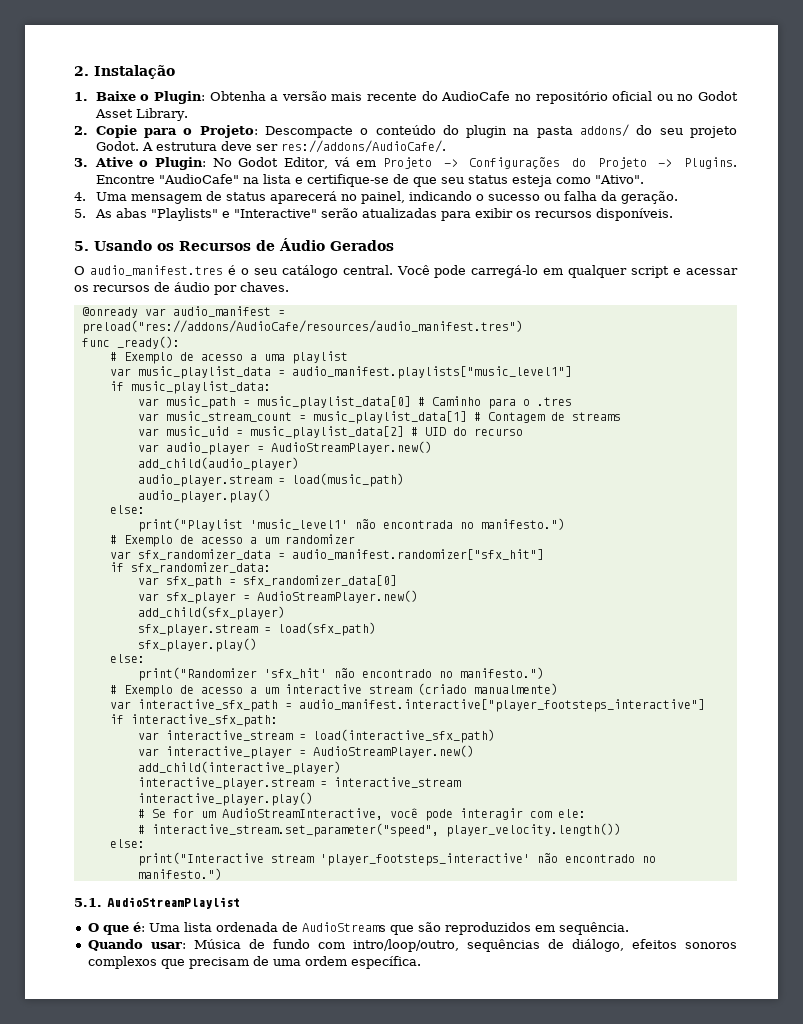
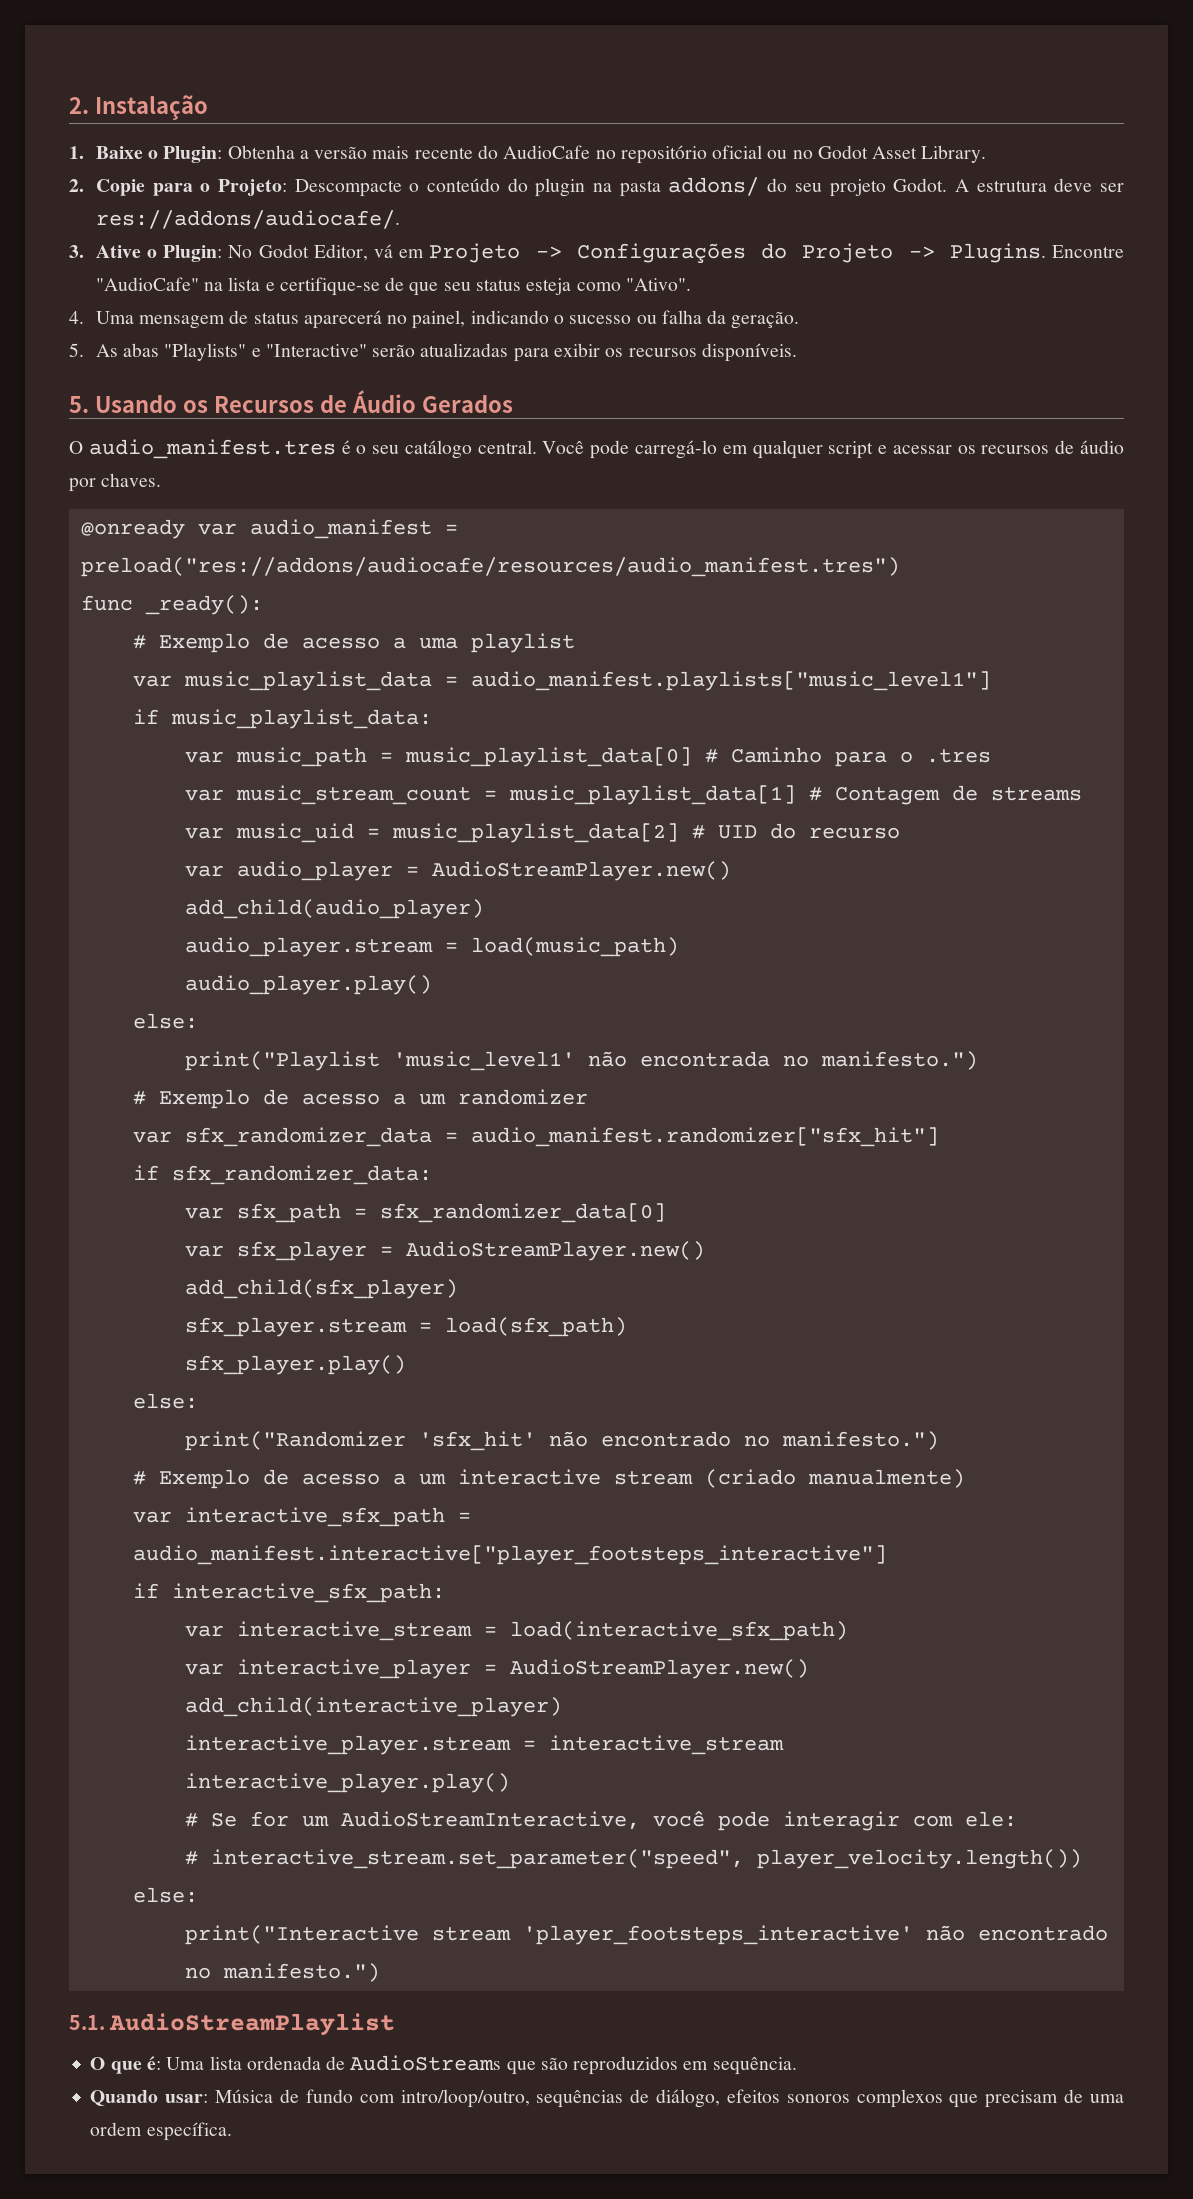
[280,140,446,153] res://addons/AudioCafe/. -> [95,210,400,229] res://addons/audiocafe/.
[81,320,523,334] preload("res://addons/AudioCafe/resources/audio_manifest.tres") -> [80,557,900,577] preload("res://addons/audiocafe/resources/audio_manifest.tres")

